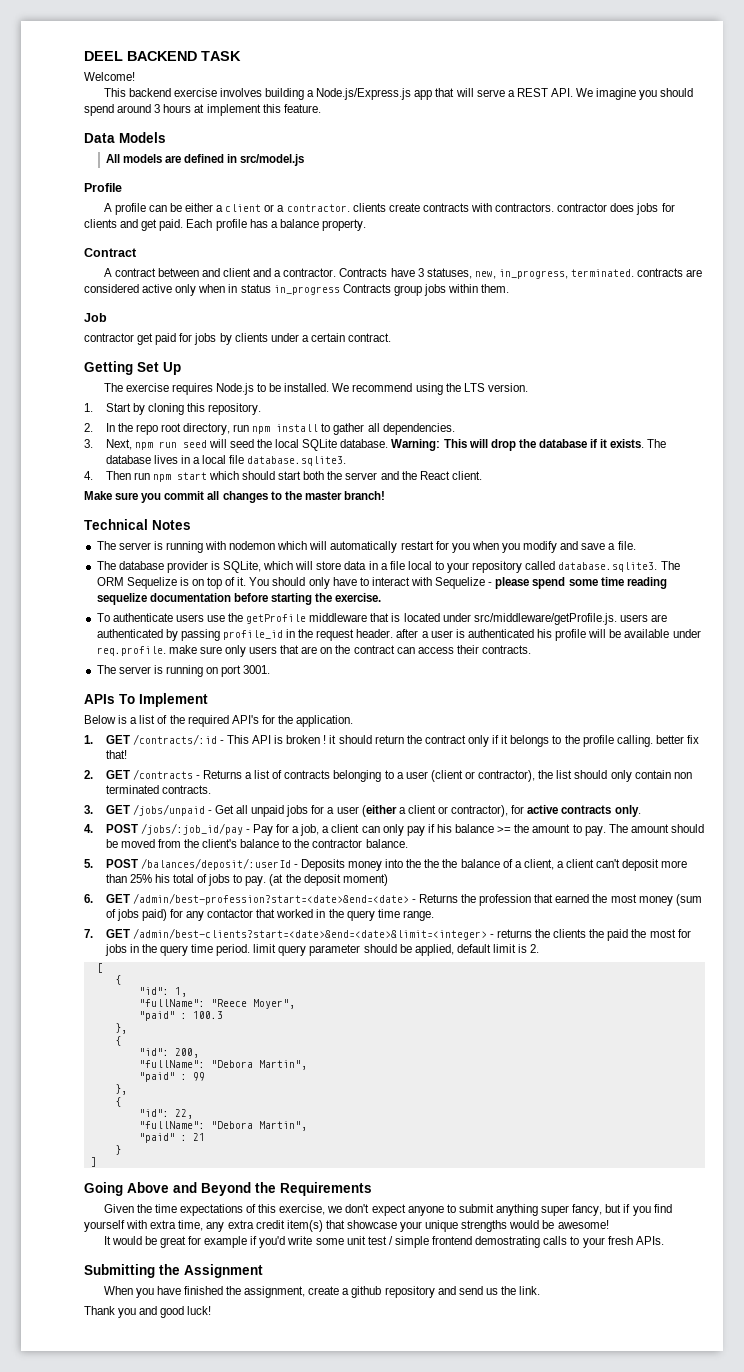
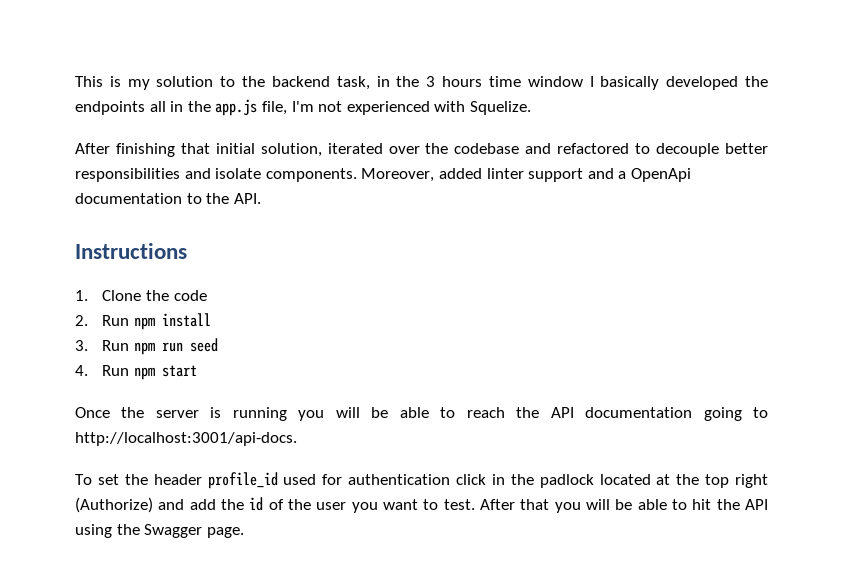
[84,51,241,61] [84,72,135,81] [103,88,694,100] [84,104,321,116] [84,132,166,143] [105,154,305,166] [84,183,122,192] [103,203,675,215] [84,219,366,231] [84,248,137,257] [103,268,703,279] [84,284,510,296] [84,313,107,322] [84,333,392,345] [84,361,181,375] [103,383,528,395] [84,403,262,415] [84,423,455,435] [84,439,132,450] DEEL BACKEND TASK // Welcome! // This backend exercise involves building a Node.js/Express.js app that will serve a REST API. We imagine you should spend around 3 hours at implement this feature. // Data Models // All models are defined in src/model.js // Profile // A profile can be either a client or a contractor. clients create contracts with contractors. contractor does jobs for clients and get paid. Each profile has a balance property. // Contract // A contract between and client and a contractor. Contracts have 3 statuses, new, in_progress, terminated. contracts are considered active only when in status in_progress Contracts group jobs within them. // Job // contractor get paid for jobs by clients under a certain contract. // Getting Set Up // The exercise requires Node.js to be installed. We recommend using the LTS version. // 1. Start by cloning this repository. // 2. In the repo root directory, run npm install to gather all dependencies. // 3. Next, -> [75,76,769,90] [75,99,531,116] [75,143,768,157] [75,168,691,182] [75,193,261,204] [75,243,187,259] [75,290,207,301] [75,313,212,330] [75,340,130,351] This is my solution to the backend task, in the 3 hours time window I basically developed the endpoints all in the app.js file, I'm not experienced with Squelize. // After finishing that initial solution, iterated over the codebase and refactored to decouple better responsibilities and isolate components. Moreover, added linter support and a OpenApi documentation to the API. // Instructions // 1. Clone the code // 2. Run npm install // 3. Run
[208,439,667,451] [105,455,347,466] [84,471,150,480] will seed the local SQLite database. Warning: This will drop the database if it exists. The database lives in a local file database.sqlite3. // 4. Then run -> [75,365,130,376] // 4. Run
[208,471,482,480] [84,491,385,503] [84,519,191,530] [96,541,636,553] [96,561,680,573] [96,577,667,589] [96,593,382,605] [96,613,668,625] [96,629,701,641] [96,645,532,657] [96,665,271,677] [84,693,208,707] [84,715,354,727] [84,734,699,747] [105,750,127,759] [84,769,692,782] [105,785,211,794] [84,804,641,817] [84,823,704,836] [105,839,408,848] [84,858,688,871] [105,874,388,886] [84,893,702,906] [105,909,434,921] [84,928,691,941] [104,944,540,956] [96,963,103,973] [114,975,121,985] [138,987,187,997] [138,999,295,1009] [138,1011,223,1021] [114,1023,127,1034] [114,1036,121,1046] [138,1048,199,1058] [138,1060,307,1070] [138,1072,205,1082] [114,1084,127,1095] [114,1097,121,1107] [138,1109,193,1119] [138,1121,307,1131] [138,1133,205,1143] [114,1145,121,1155] [90,1157,97,1167] [84,1182,372,1196] [103,1204,672,1216] [84,1220,609,1232] [103,1236,664,1248] [84,1264,263,1278] [103,1286,541,1298] [84,1306,212,1318] which should start both the server and the React client. // Make sure you commit all changes to the master branch! // Technical Notes // The server is running with nodemon which will automatically restart for you when you modify and save a file. // The database provider is SQLite, which will store data in a file local to your repository called database.sqlite3. The ORM Sequelize is on top of it. You should only have to interact with Sequelize - please spend some time reading sequelize documentation before starting the exercise. // To authenticate users use the getProfile middleware that is located under src/middleware/getProfile.js. users are authenticated by passing profile_id in the request header. after a user is authenticated his profile will be available under req.profile. make sure only users that are on the contract can access their contracts. // The server is running on port 3001. // APIs To Implement // Below is a list of the required API's for the application. // 1. GET /contracts/:id - This API is broken ! it should return the contract only if it belongs to the profile calling. better fix that! // 2. GET /contracts - Returns a list of contracts belonging to a user (client or contractor), the list should only contain non terminated contracts. // 3. GET /jobs/unpaid - Get all unpaid jobs for a user (either a client or contractor), for active contracts only. // 4. POST /jobs/:job_id/pay - Pay for a job, a client can only pay if his balance >= the amount to pay. The amount should be moved from the client's balance to the contractor balance. // 5. POST /balances/deposit/:userId - Deposits money into the the the balance of a client, a client can't deposit more than 25% his total of jobs to pay. (at the deposit moment) // 6. GET /admin/best-profession?start=<date>&end=<date> - Returns the profession that earned the most money (sum of jobs paid) for any contactor that worked in the query time range. // 7. GET /admin/best-clients?start=<date>&end=<date>&limit=<integer> - returns the clients the paid the most for jobs in the query time period. limit query parameter should be applied, default limit is 2. // [ // { // "id": 1, // "fullName": "Reece Moyer", // "paid" : 100.3 // }, // { // "id": 200, // "fullName": "Debora Martin", // "paid" : 99 // }, // { // "id": 22, // "fullName": "Debora Martin", // "paid" : 21 // } // ] // Going Above and Beyond the Requirements // Given the time expectations of this exercise, we don't expect anyone to submit anything super fancy, but if you find yourself with extra time, any extra credit item(s) that showcase your unique strengths would be awesome! // It would be great for example if you'd write some unit test / simple frontend demostrating calls to your fresh APIs. // Submitting the Assignment // When you have finished the assignment, create a github repository and send us the link. // Thank you and good luck! -> [75,407,768,421] [75,432,297,446] [75,472,768,489] [75,497,769,513] [75,524,244,538] // Once the server is running you will be able to reach the API documentation going to http://localhost:3001/api-docs. // To set the header profile_id used for authentication click in the padlock located at the top right (Authorize) and add the id of the user you want to test. After that you will be able to hit the API using the Swagger page.

